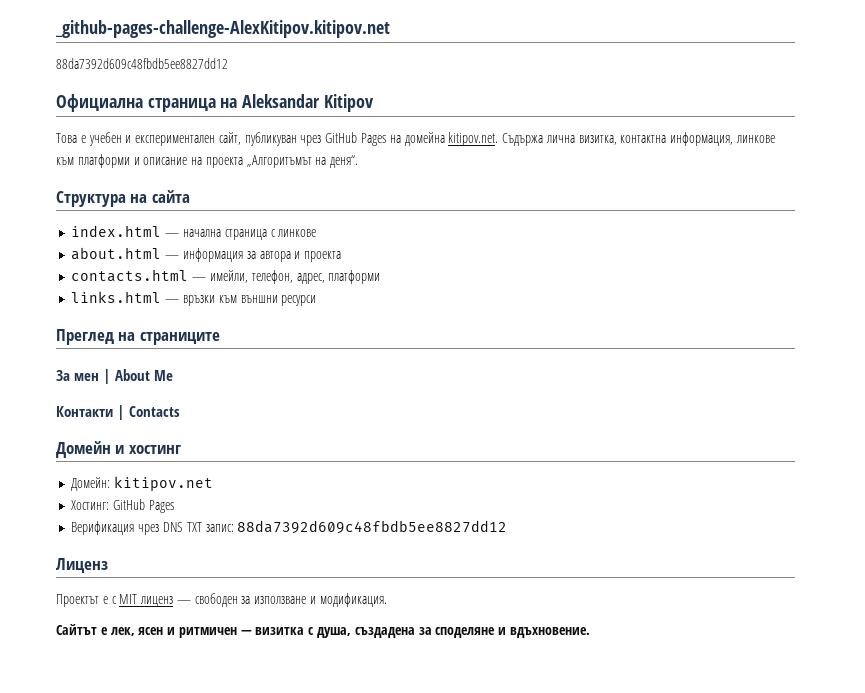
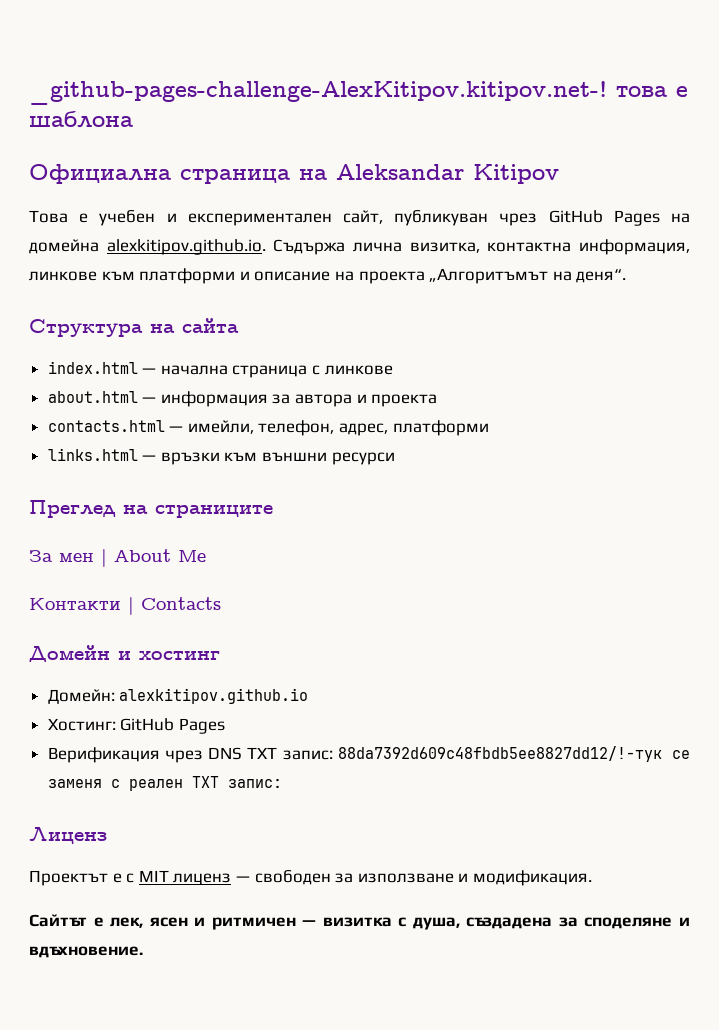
[55,20,390,38] [56,58,228,69] _github-pages-challenge-AlexKitipov.kitipov.net // 88da7392d609c48fbdb5ee8827dd12 -> [29,81,688,105] [29,111,133,128] _github-pages-challenge-AlexKitipov.kitipov.net-! това е шаблона
[448,132,499,146] kitipov.net. -> [106,239,266,255] alexkitipov.github.io.
[114,476,214,491] kitipov.net -> [119,688,309,704] alexkitipov.github.io
[237,520,508,534] 88da7392d609c48fbdb5ee8827dd12 -> [337,746,690,762] [47,776,282,791] 88da7392d609c48fbdb5ee8827dd12/!-тук се заменя с реален ТХТ запис:

